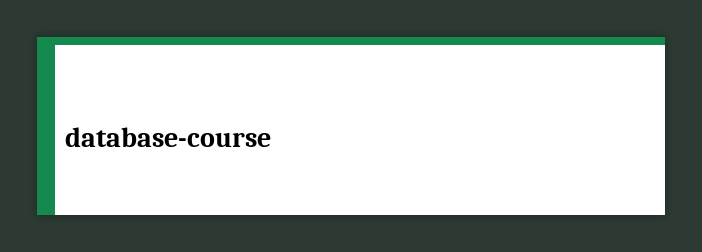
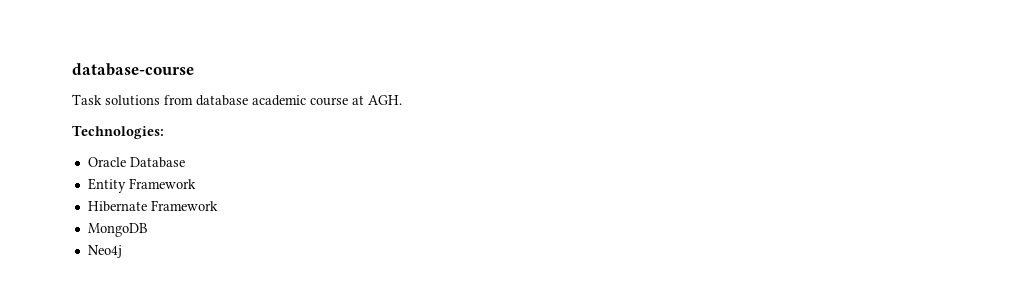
(271, 137) none -> [72,94,402,106] [72,125,164,139] [87,157,185,168] [87,178,196,193] [87,200,218,212] [87,223,148,237] [87,245,122,258] // Task solutions from database academic course at AGH. // Technologies: // Oracle Database // Entity Framework // Hibernate Framework // MongoDB // Neo4j

